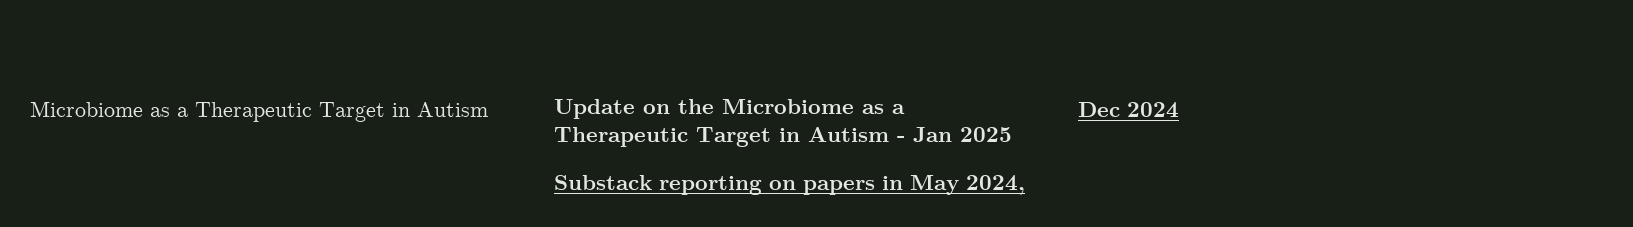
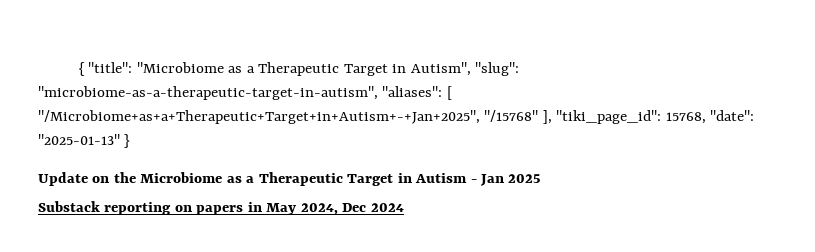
[30,101,488,122] Microbiome as a Therapeutic Target in Autism -> [78,62,519,76] [38,86,452,100] [38,110,755,124] [38,134,131,148] { "title": "Microbiome as a Therapeutic Target in Autism", "slug": "microbiome-as-a-therapeutic-target-in-autism", "aliases": [ "/Microbiome+as+a+Therapeutic+Target+in+Autism+-+Jan+2025", "/15768" ], "tiki_page_id": 15768, "date": "2025-01-13" }

